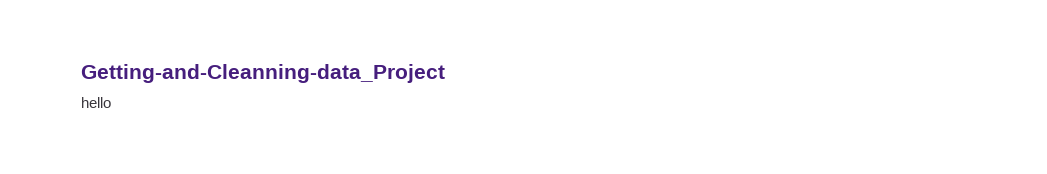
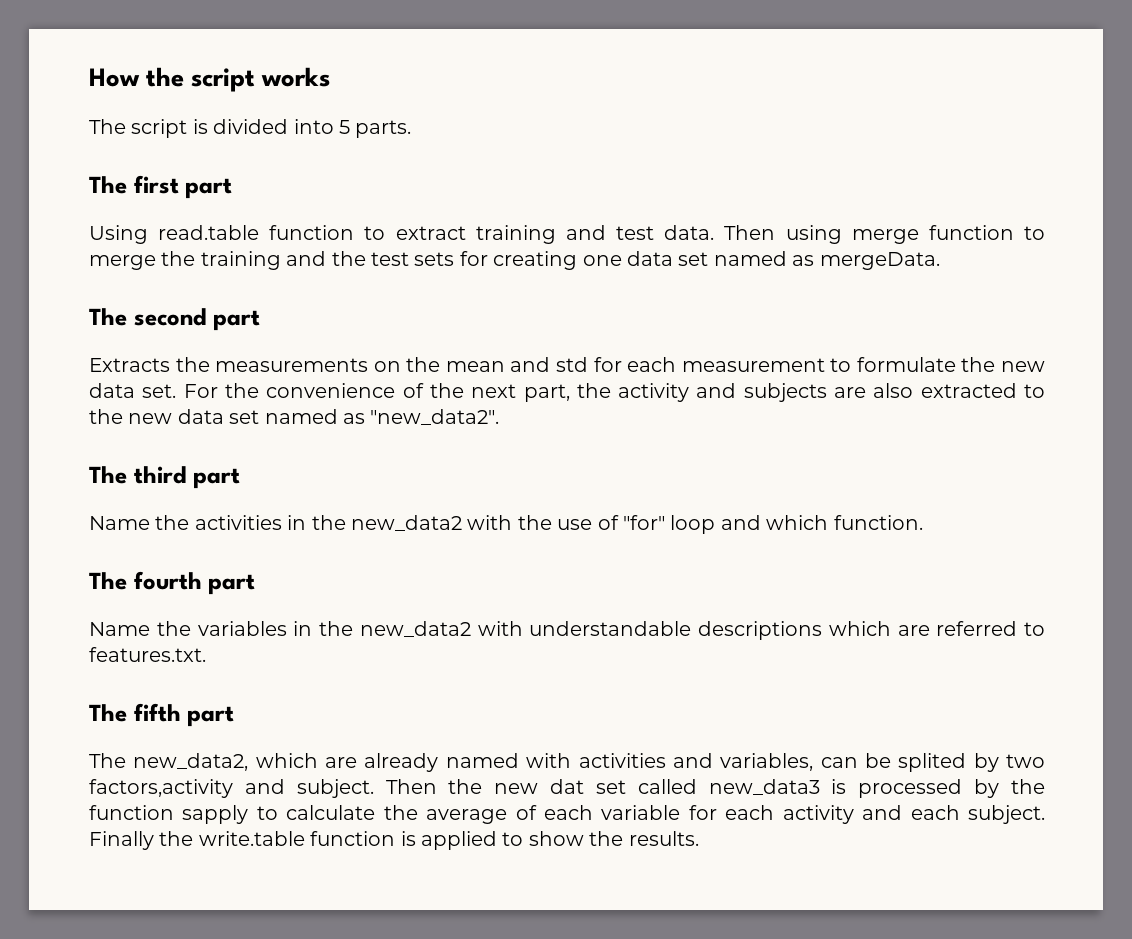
[81,64,445,83] [81,97,111,108] Getting-and-Cleanning-data_Project // hello -> [89,67,331,92] [89,119,412,138] [89,175,233,199] [89,225,1045,244] [89,251,940,270] [89,308,261,331] [89,357,1045,372] [89,383,1045,402] [89,409,500,425] [89,466,241,489] [89,515,923,534] [89,571,256,595] [89,621,1045,640] [89,647,206,662] [89,703,235,727] [89,753,1045,772] [89,779,1045,798] [89,805,1045,824] [89,831,699,850] How the script works // The script is divided into 5 parts. // The first part // Using read.table function to extract training and test data. Then using merge function to merge the training and the test sets for creating one data set named as mergeData. // The second part // Extracts the measurements on the mean and std for each measurement to formulate the new data set. For the convenience of the next part, the activity and subjects are also extracted to the new data set named as "new_data2". // The third part // Name the activities in the new_data2 with the use of "for" loop and which function. // The fourth part // Name the variables in the new_data2 with understandable descriptions which are referred to features.txt. // The fifth part // The new_data2, which are already named with activities and variables, can be splited by two factors,activity and subject. Then the new dat set called new_data3 is processed by the function sapply to calculate the average of each variable for each activity and each subject. Finally the write.table function is applied to show the results.

